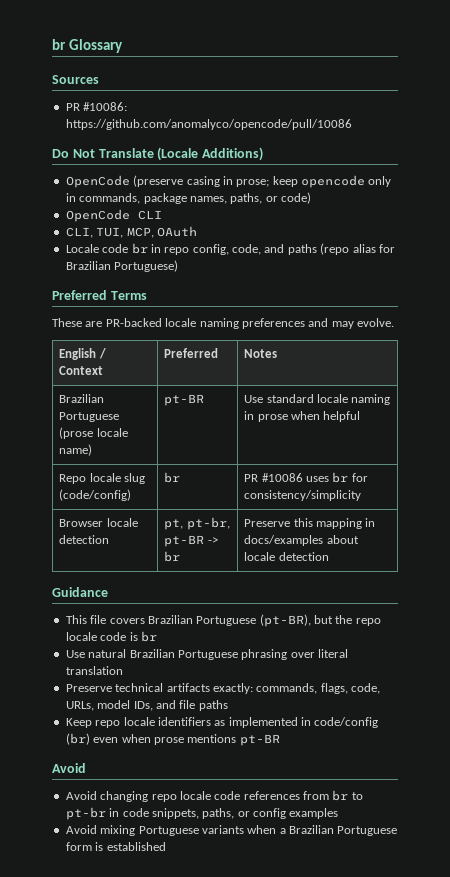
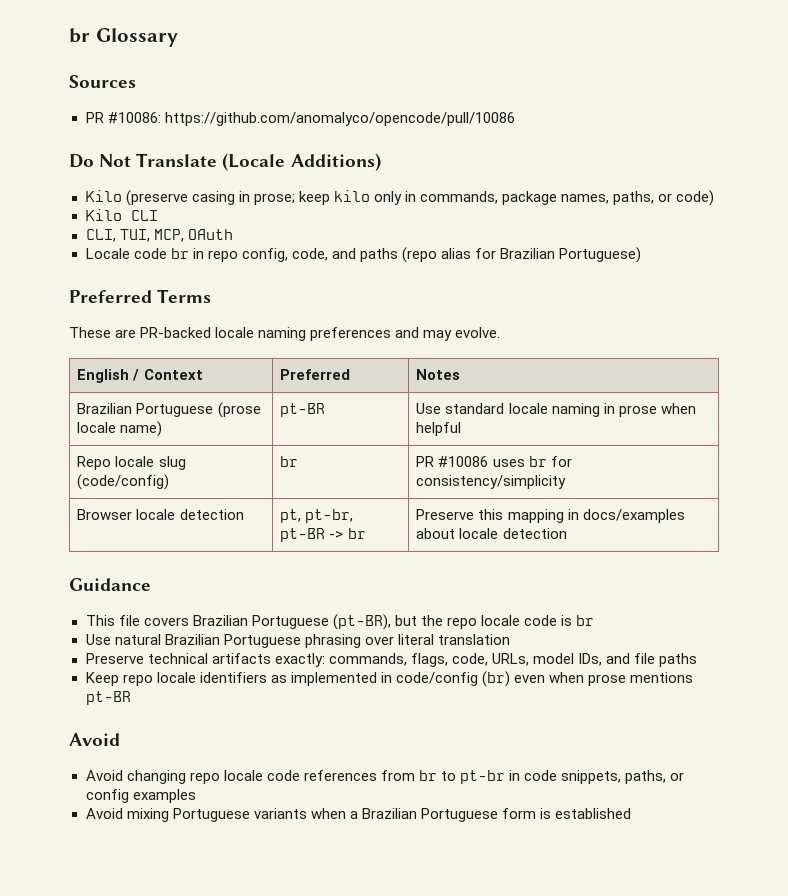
[65,175,130,188] OpenCode -> [85,190,122,202] Kilo
[301,175,365,188] opencode -> [333,190,370,202] kilo
[65,209,130,222] OpenCode -> [85,209,122,221] Kilo

